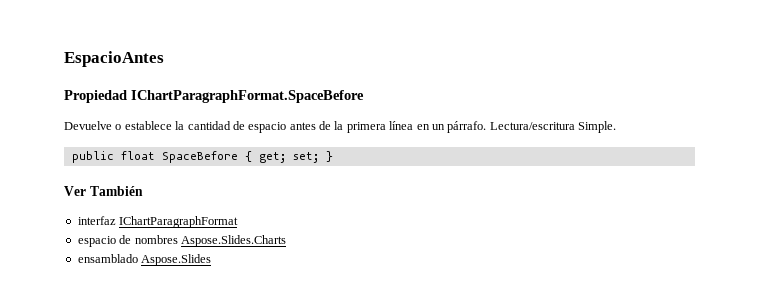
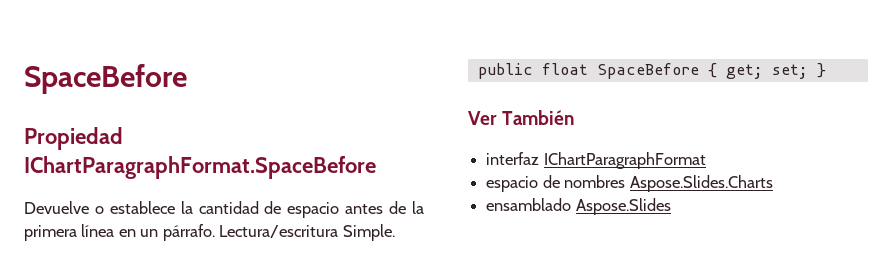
[64,51,164,67] EspacioAntes -> [24,64,187,94] SpaceBefore

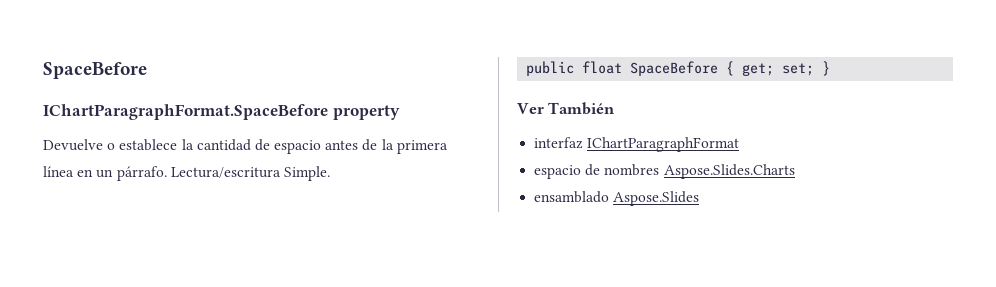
[24,127,123,150] Propiedad -> (147, 70) none
(376, 167) none -> [332,105,400,120] property

